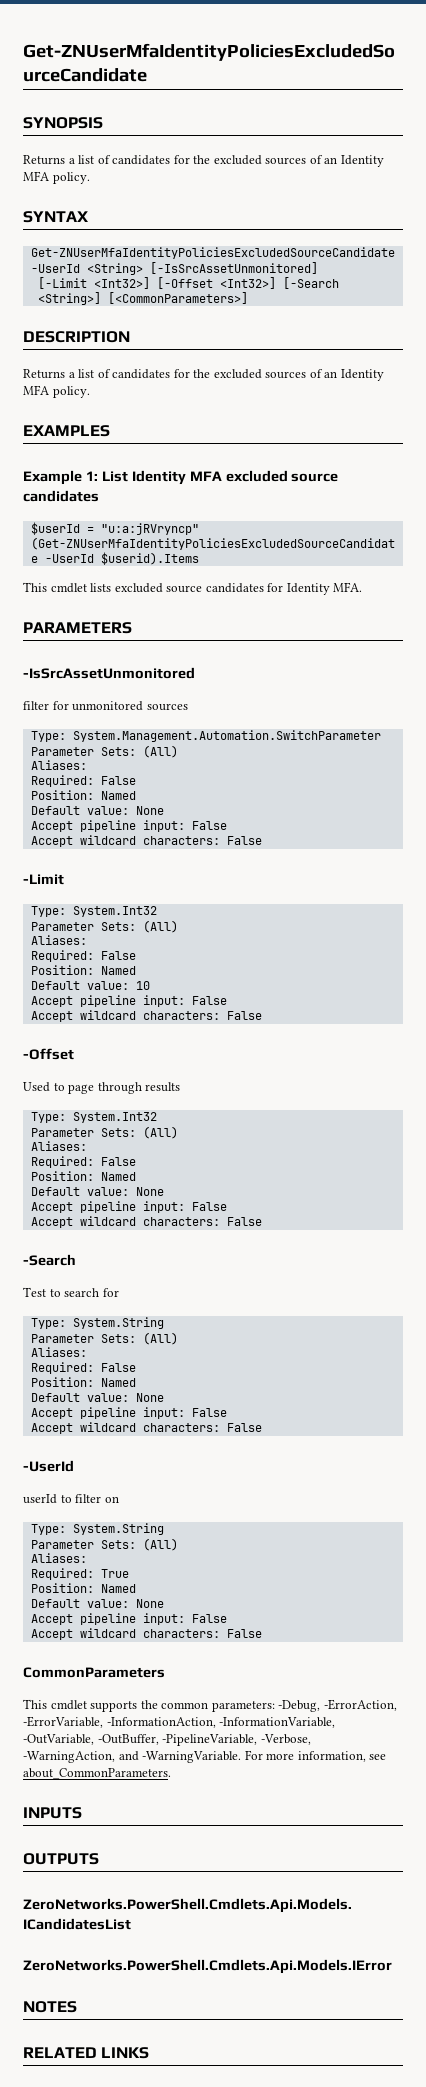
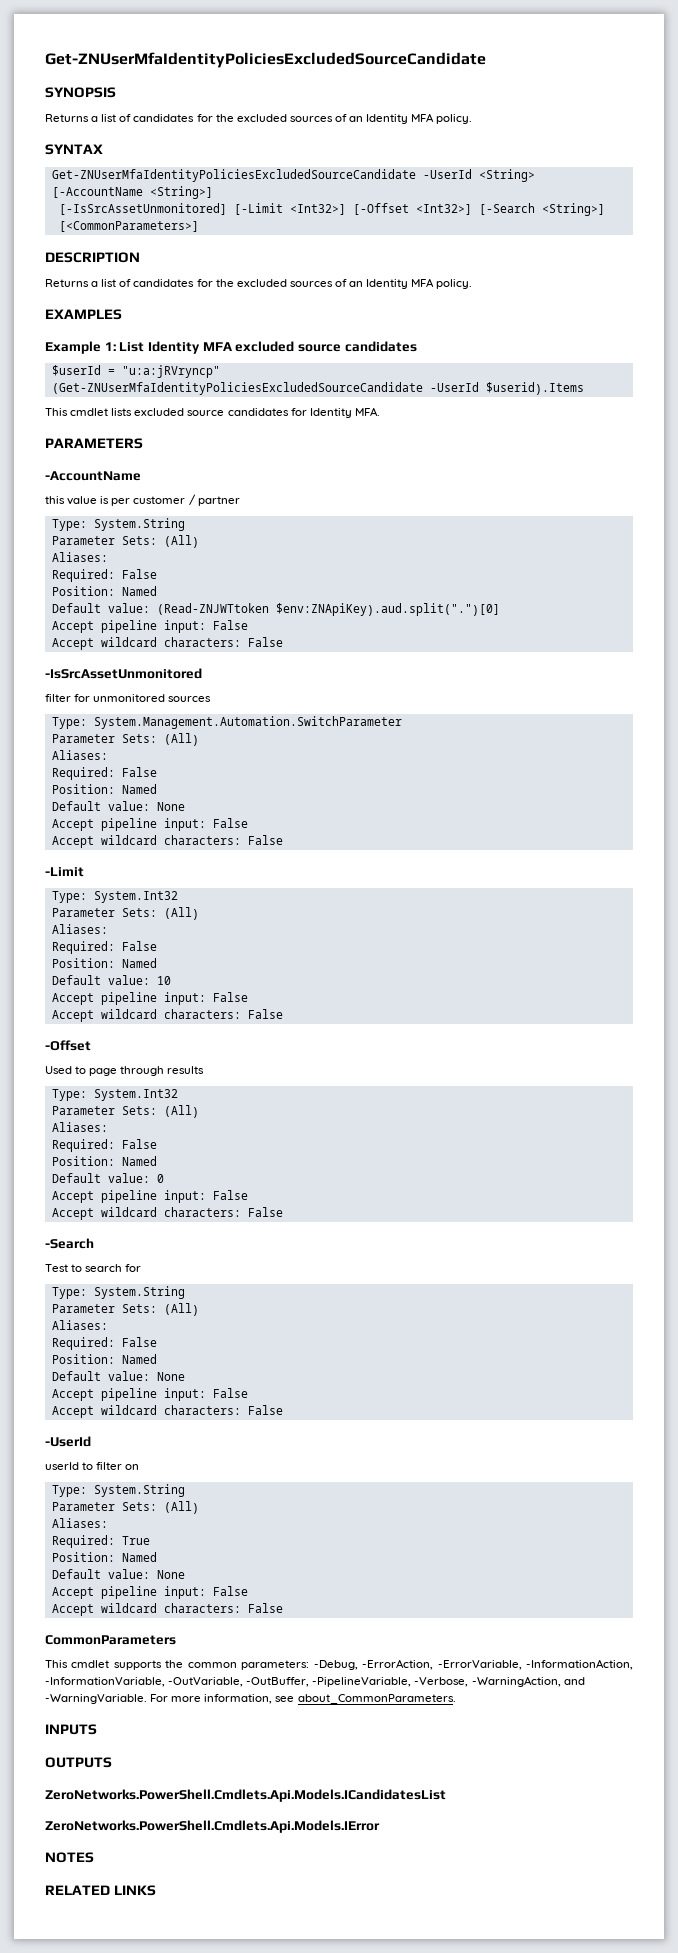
(143, 269) none -> [51,186,213,199] [-AccountName <String>] //
(318, 268) // -> (227, 209) none
(132, 628) none -> [45,471,141,481] [45,494,240,506] [51,518,185,531] [51,535,199,548] [51,552,108,562] [51,569,157,582] [51,586,157,596] [51,603,500,616] [51,620,248,633] [51,637,283,650] // -AccountName // this value is per customer / partner // Type: System.String // Parameter Sets: (All) // Aliases: // Required: False // Position: Named // Default value: (Read-ZNJWTtoken $env:ZNApiKey).aud.split(".")[0] // Accept pipeline input: False // Accept wildcard characters: False
[86,1187,164,1196] value: None -> [107,1173,164,1183] value: 0

